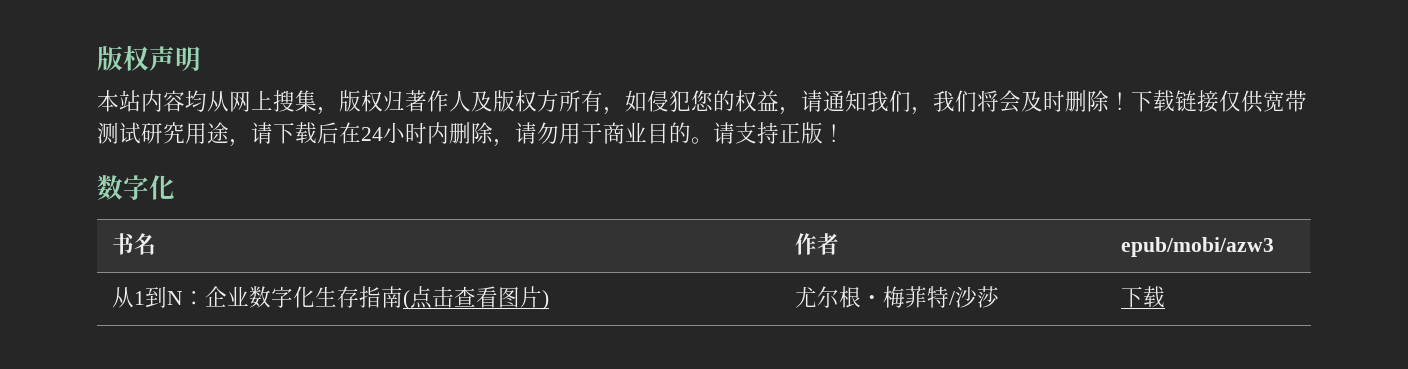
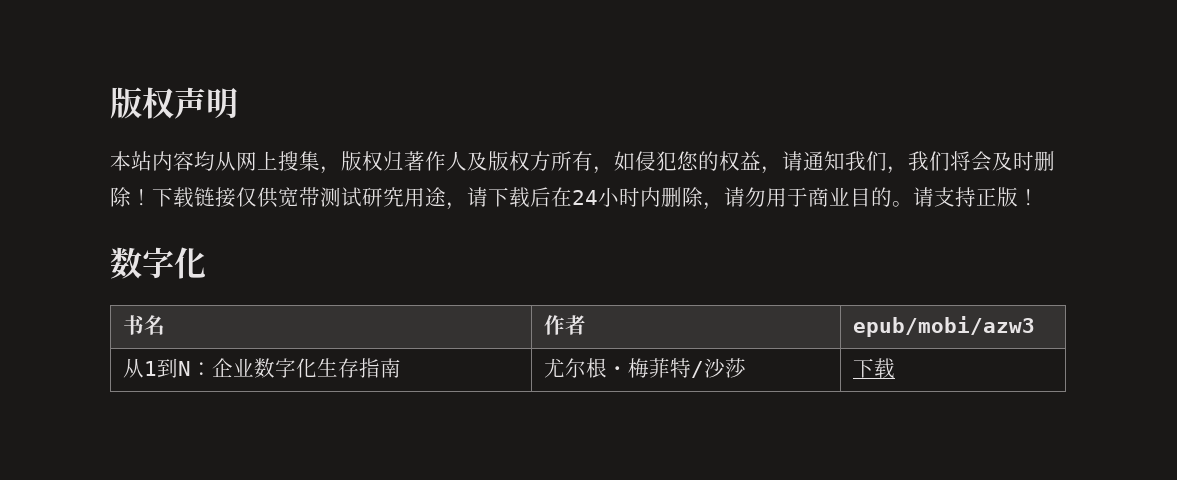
[403,286,550,310] (点击查看图片) -> (402, 368) none

